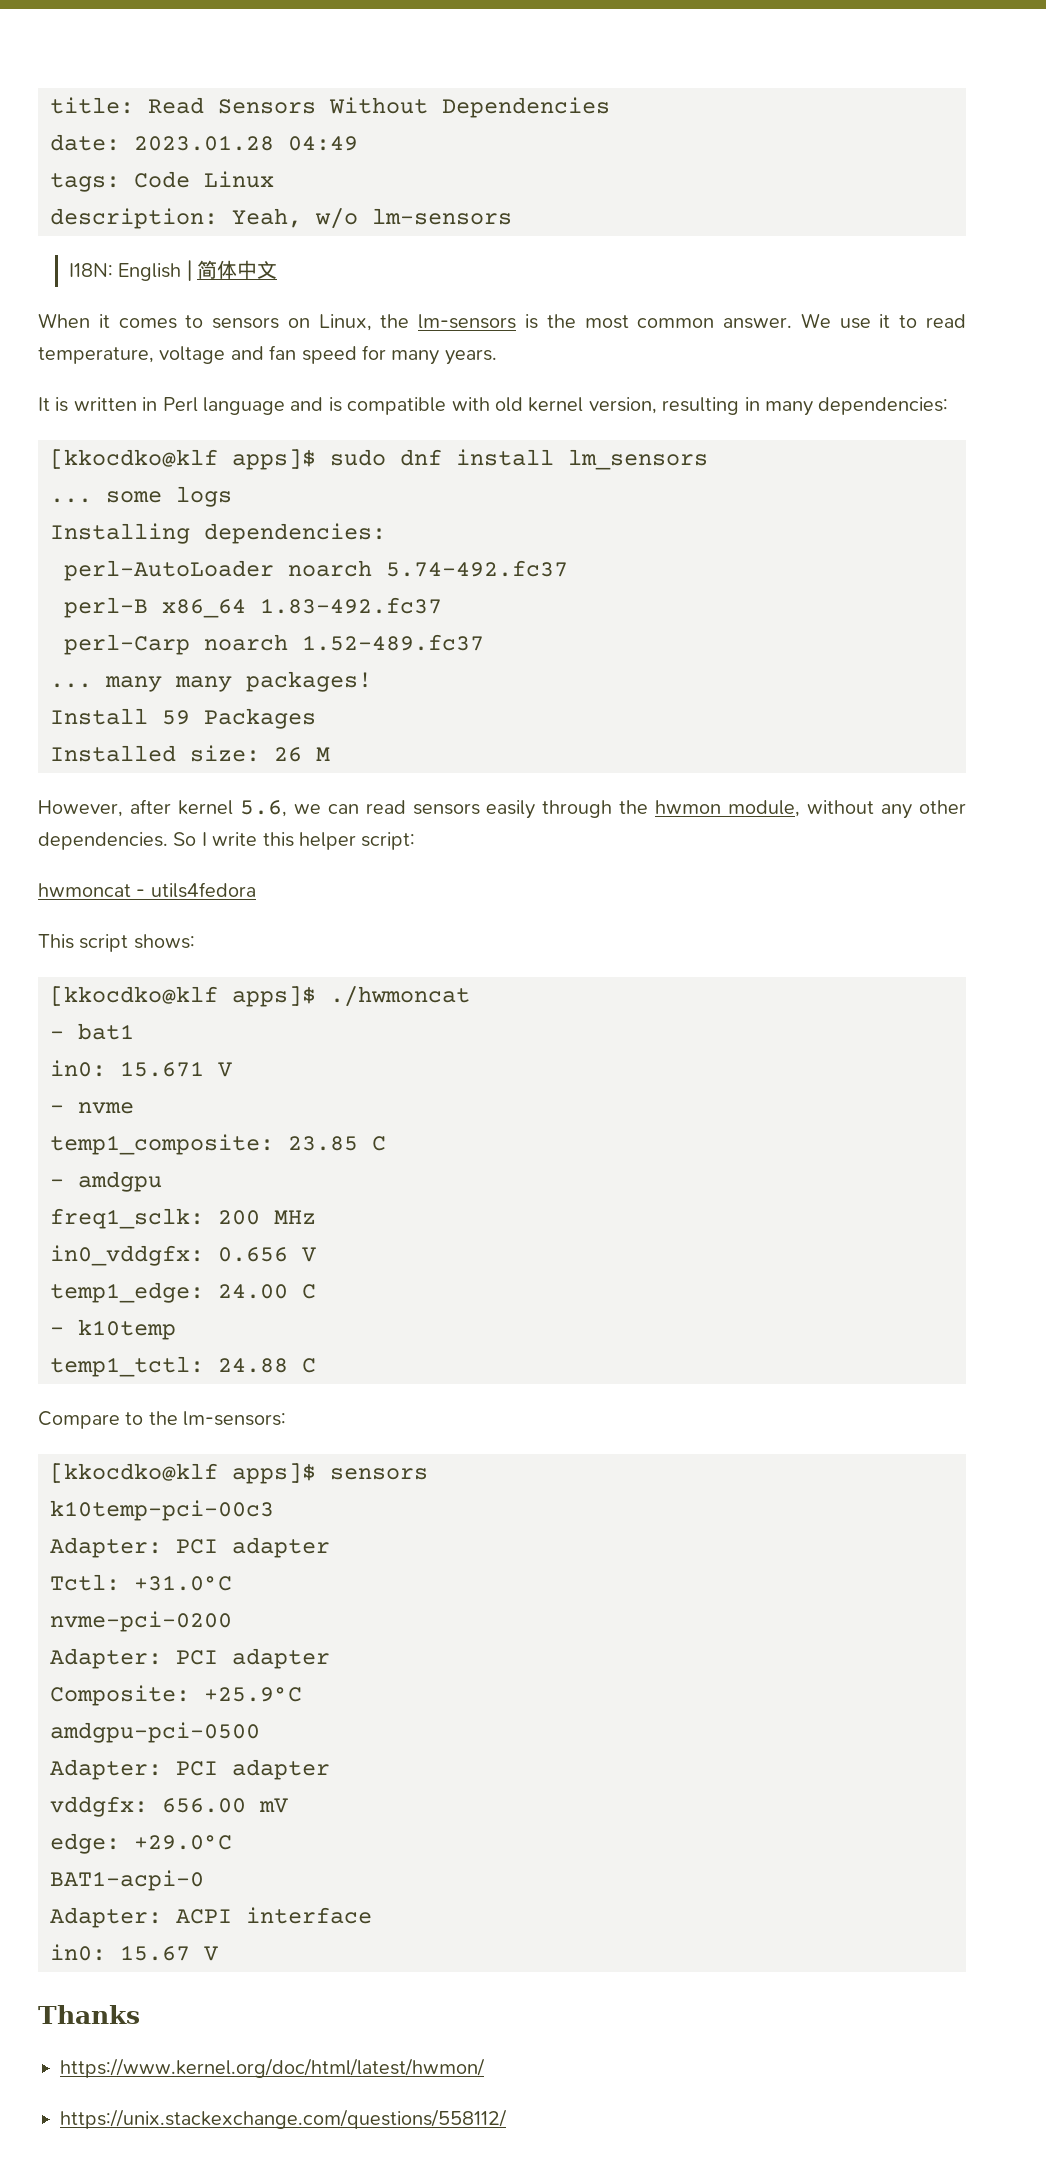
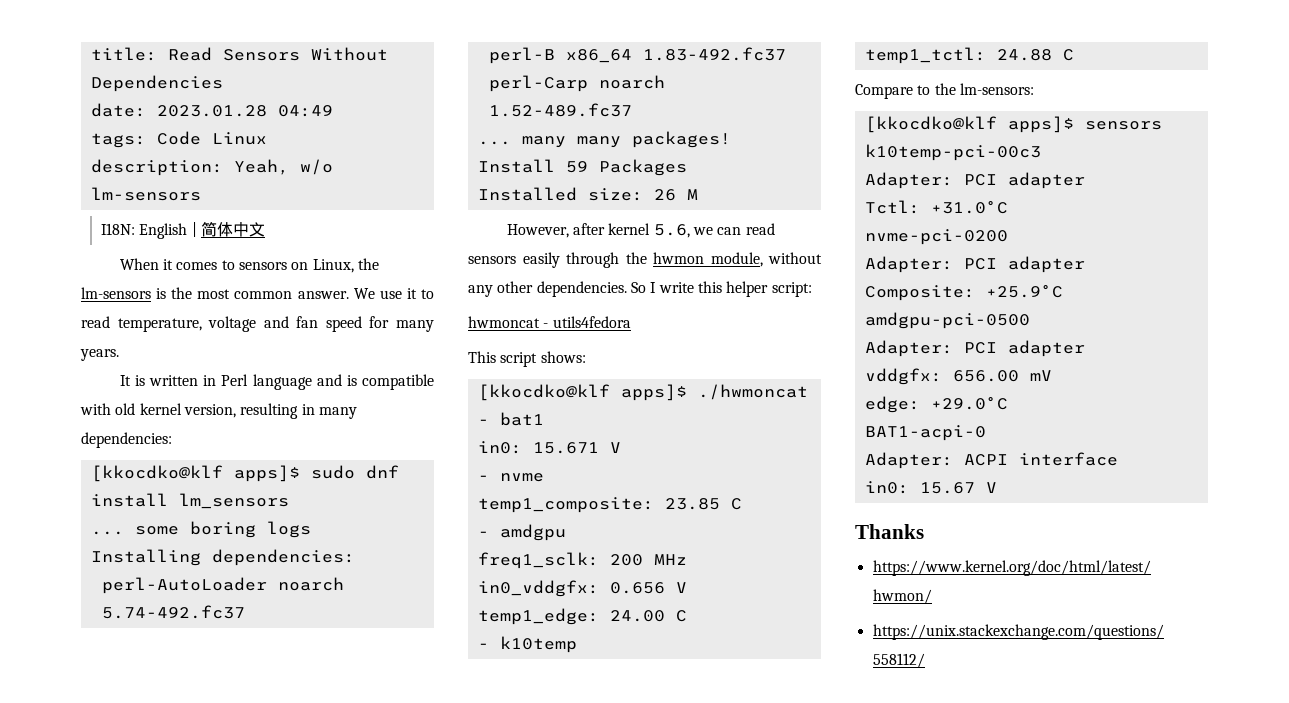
(162, 497) none -> [189,521,256,538] boring

